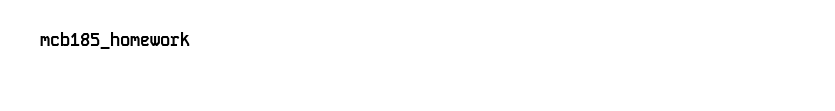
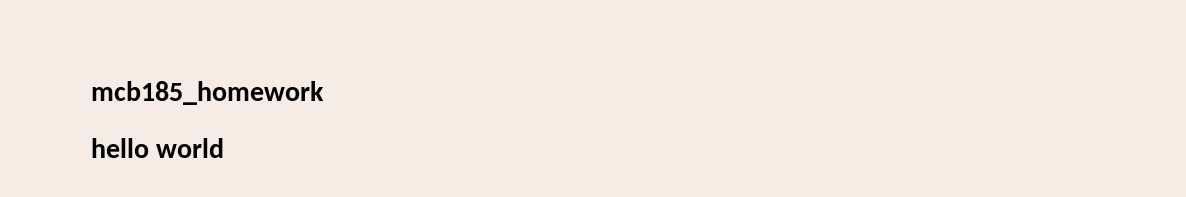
(190, 40) none -> [91,138,225,158] // hello world

